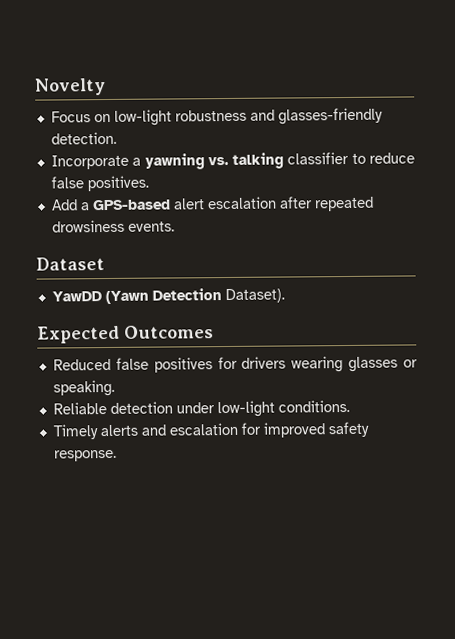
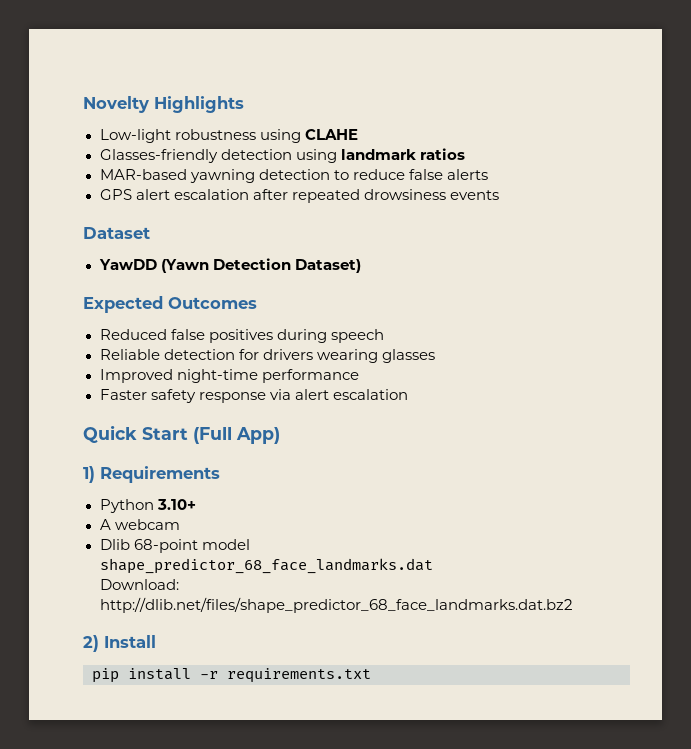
[50,107,383,126] [50,131,117,145] [50,151,415,170] [50,175,149,192] [50,199,171,211] // Focus on low-light robustness and glasses-friendly detection. // Incorporate a yawning vs. talking classifier to reduce false positives. // Add a GPS-based -> [154,96,244,113] [99,129,358,143] [99,148,465,163] [99,169,488,183] [99,189,132,200] Highlights // Low-light robustness using CLAHE // Glasses-friendly detection using landmark ratios // MAR-based yawning detection to reduce false alerts // GPS
[127,221,175,232] events. -> [449,190,499,200] events
[224,288,285,304] Dataset). -> [294,259,361,273] Dataset)
(213, 365) none -> [276,329,384,343] [99,349,235,360] during speech // Reliable detection
[403,359,418,368] [52,379,115,397] [52,399,350,418] [52,421,369,440] [53,449,117,462] or speaking. // Reliable detection under low-light conditions. // Timely alerts and escalation for improved safety response. -> [99,369,359,383] [99,389,408,403] [83,425,280,444] [83,466,220,483] [99,499,196,513] [99,519,180,530] [99,539,250,553] [99,558,433,574] [99,579,179,590] [99,597,573,613] [83,635,156,652] [92,668,371,683] // Improved night-time performance // Faster safety response via alert escalation // Quick Start (Full App) // 1) Requirements // Python 3.10+ // A webcam // Dlib 68-point model // shape_predictor_68_face_landmarks.dat // Download: http://dlib.net/files/shape_predictor_68_face_landmarks.dat.bz2 // 2) Install // pip install -r requirements.txt

